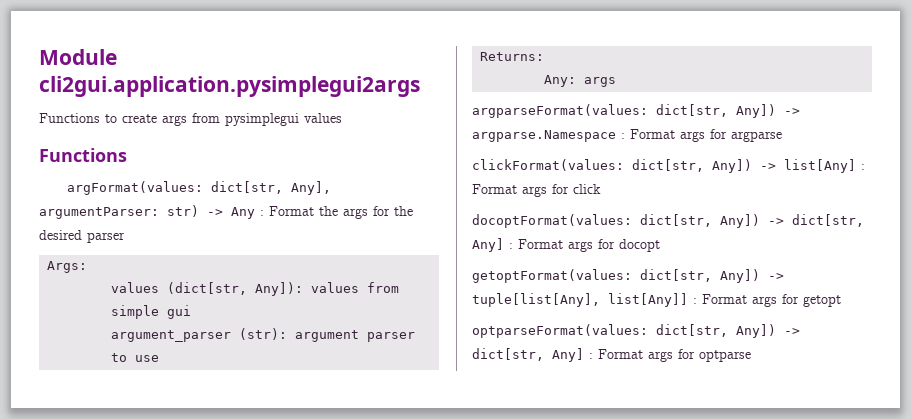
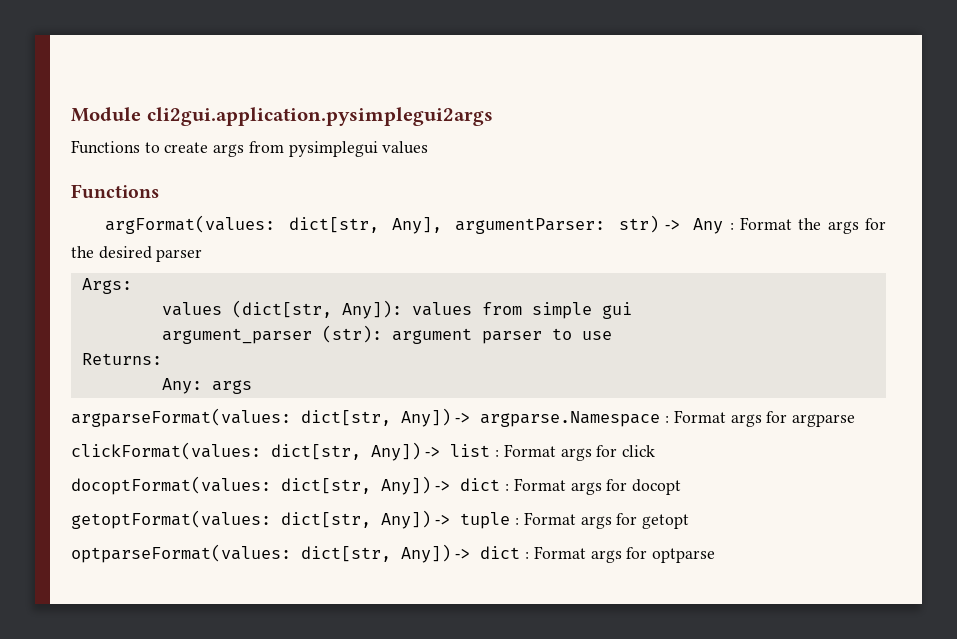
[784,159,856,173] list[Any] -> [450,444,491,457] list
[792,214,864,227] [472,238,504,252] dict[str, Any] -> [460,478,501,491] dict
[472,293,688,307] tuple[list[Any], list[Any]] -> [460,512,511,529] tuple
[472,348,584,362] dict[str, Any] -> [480,546,521,559] dict

